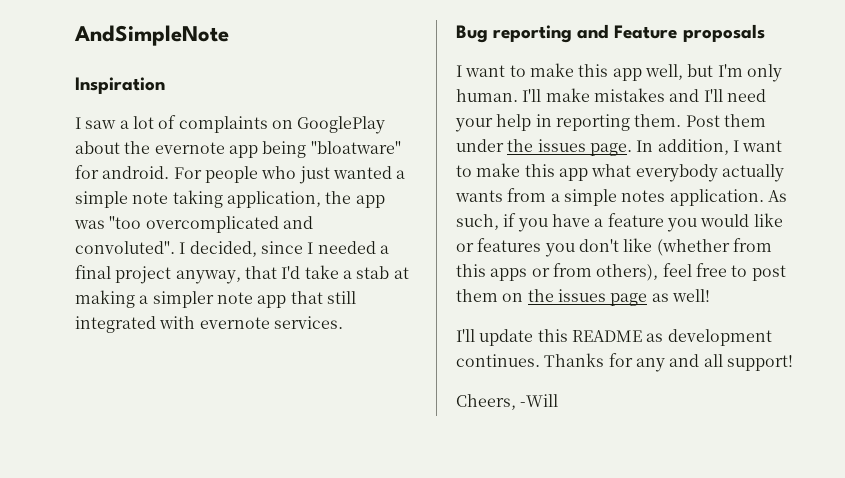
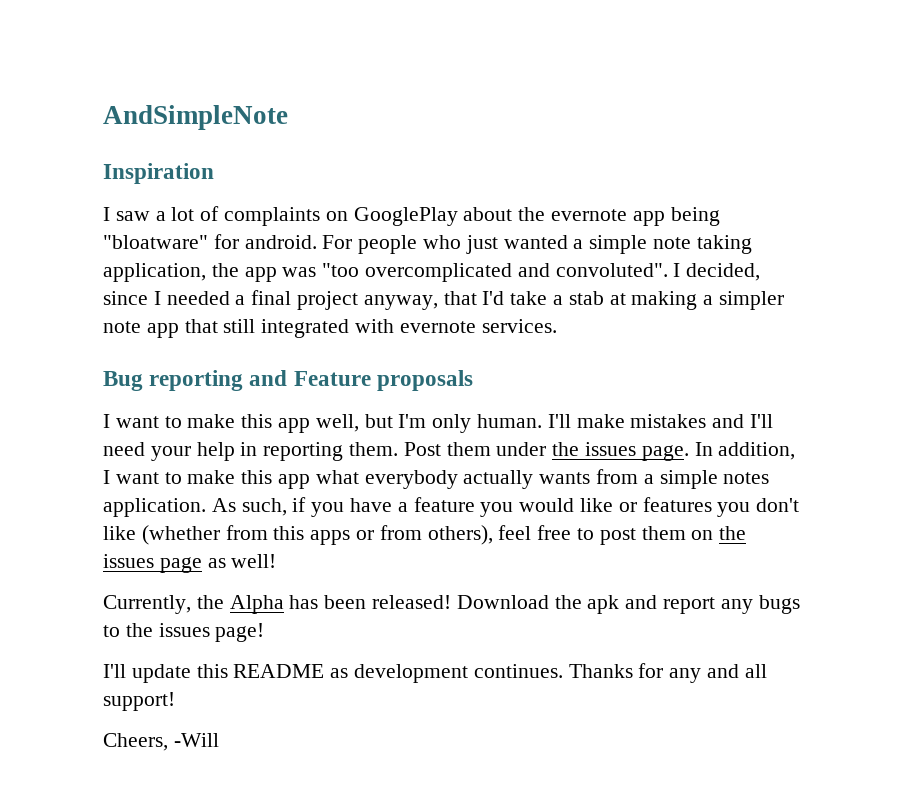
(710, 295) none -> [103,595,800,614] [103,623,265,642] // Currently, the Alpha has been released! Download the apk and report any bugs to the issues page!

